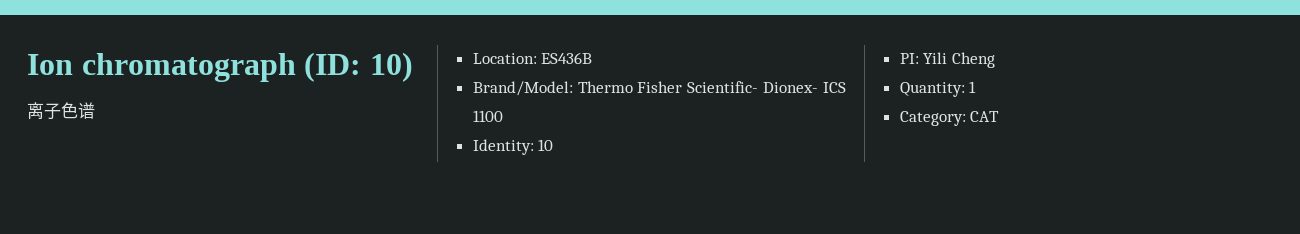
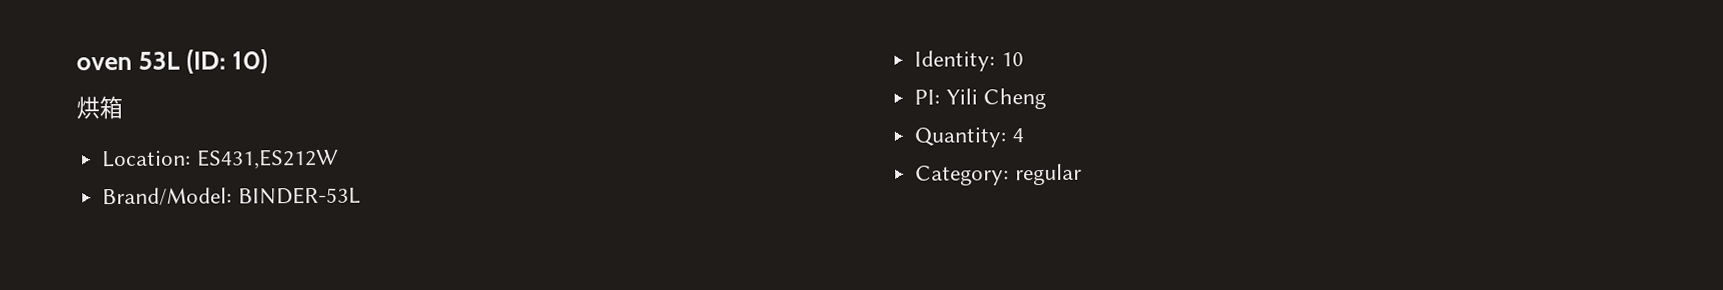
[27,53,296,82] Ion chromatograph -> [76,51,181,71] oven 53L
[27,102,95,120] 离子色谱 -> [76,95,123,120] 烘箱
[541,52,593,64] ES436B -> [196,148,339,170] ES431,ES212W
[577,81,846,93] [472,110,503,122] Thermo Fisher Scientific- Dionex- ICS 1100 -> [237,186,361,205] BINDER-53L
[969,81,977,93] 1 -> [1011,128,1024,143] 4
[970,111,1000,122] CAT -> [1014,163,1082,186] regular

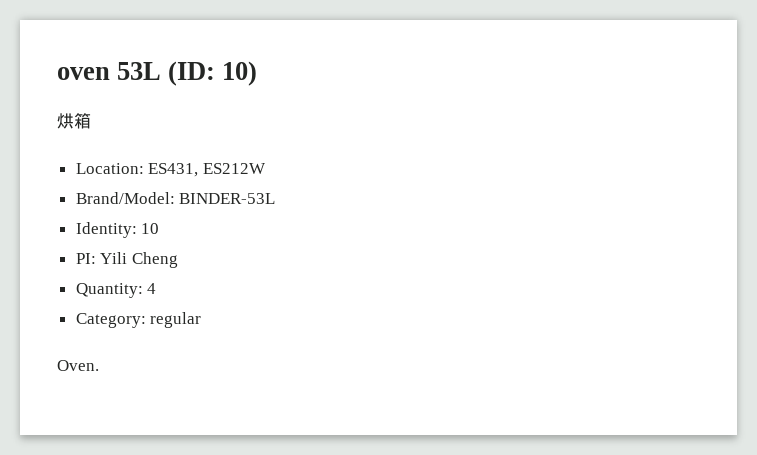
[196,148,339,170] ES431,ES212W -> [148,163,266,177] ES431, ES212W
(1082, 174) none -> [57,360,99,371] // Oven.

